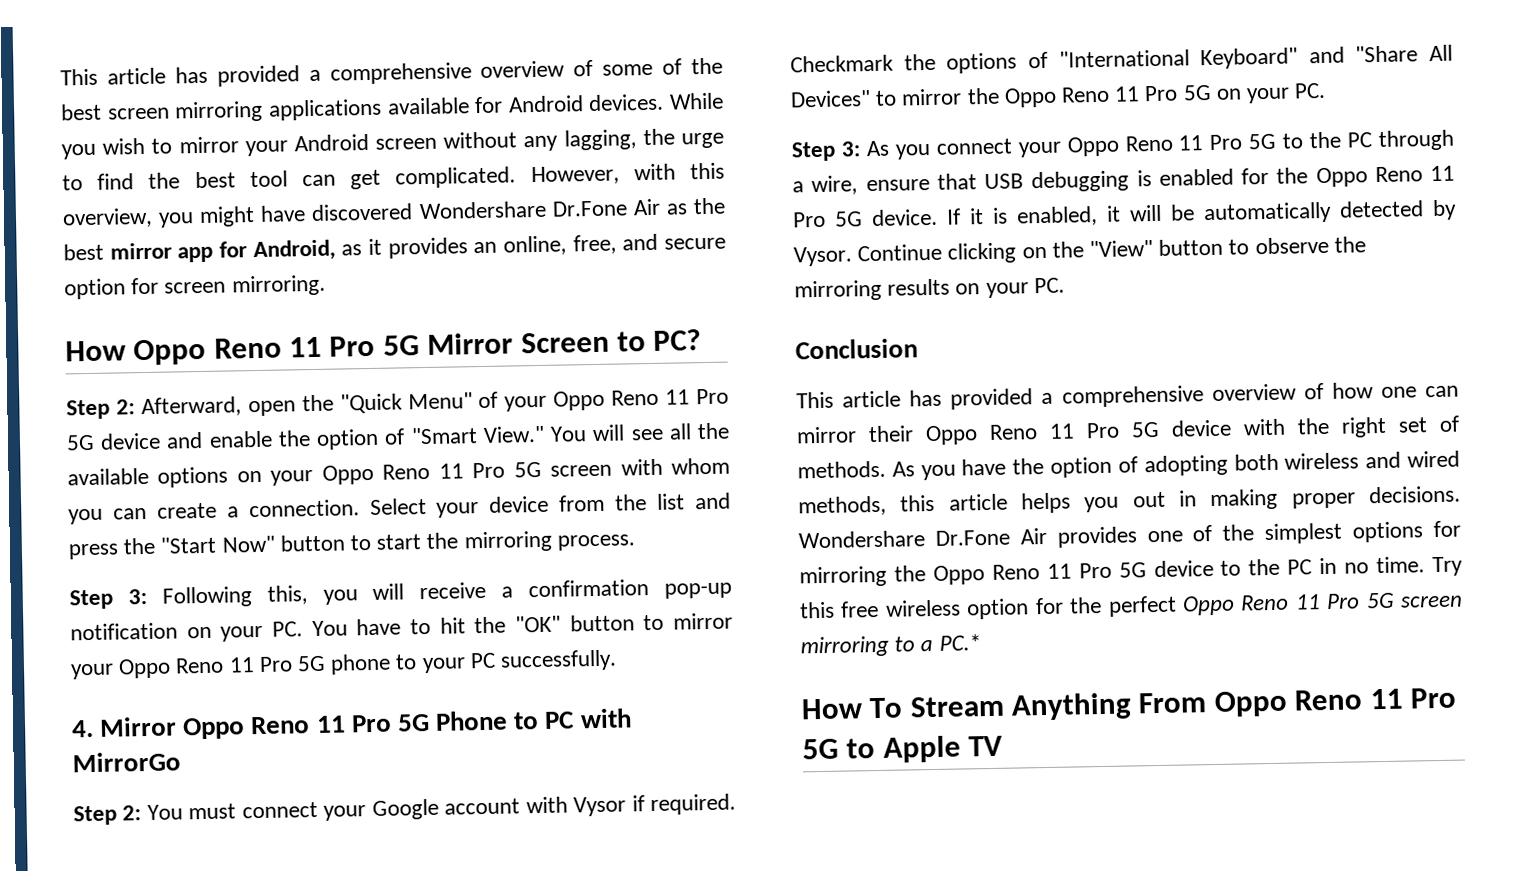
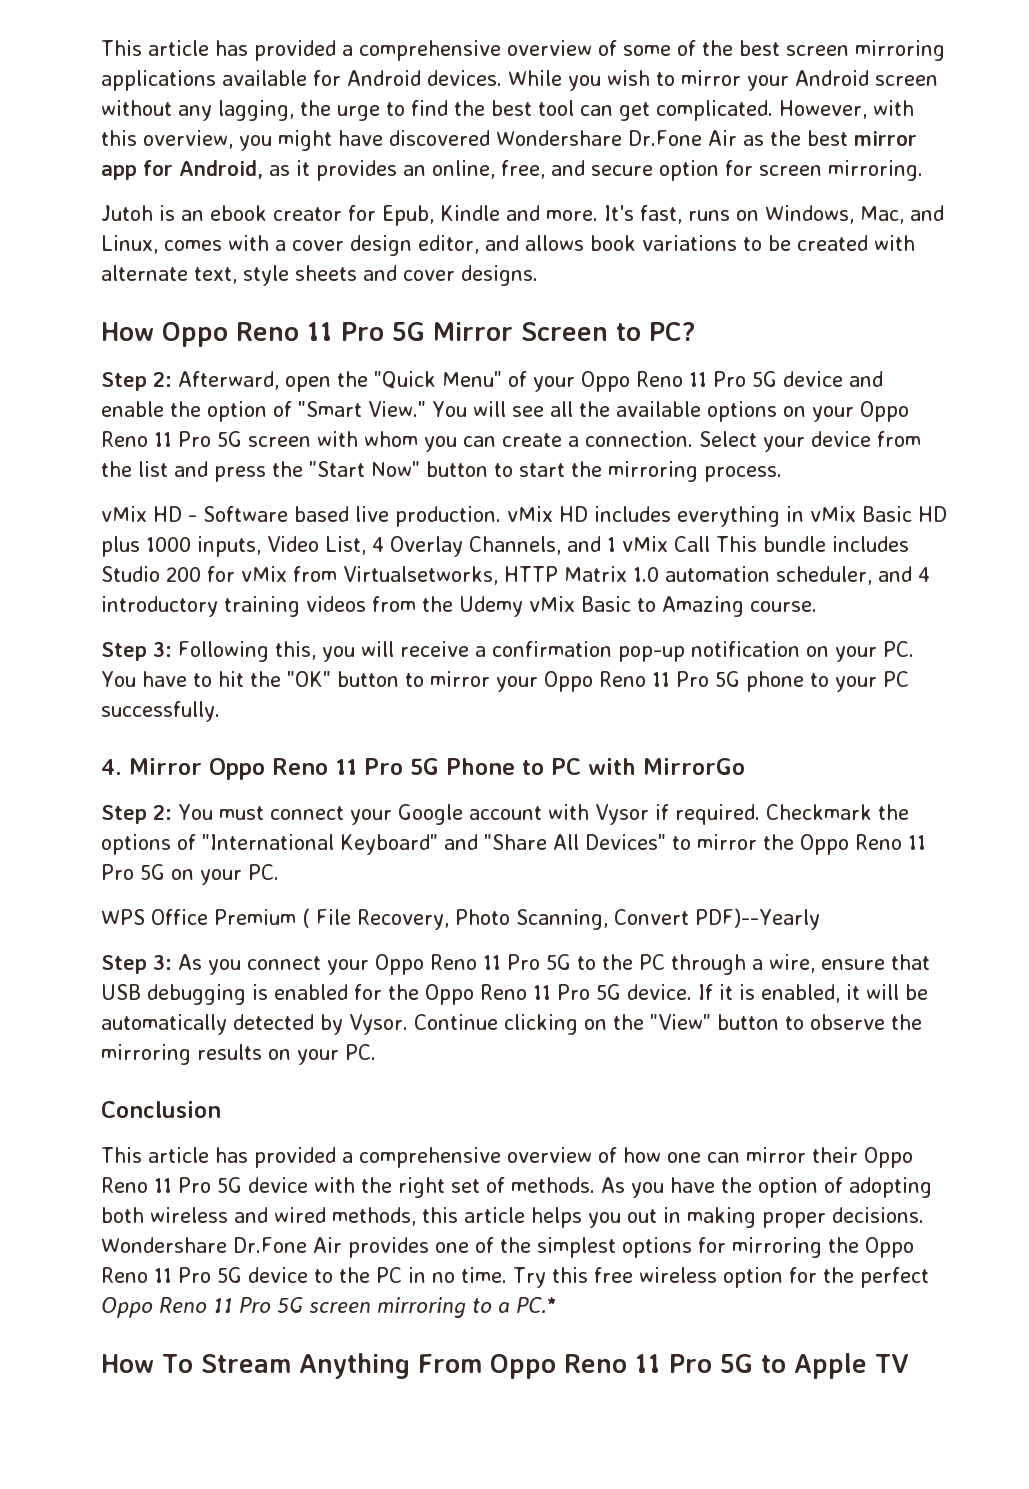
(326, 285) none -> [101,205,944,226] [101,235,915,256] [101,265,538,286] // Jutoh is an ebook creator for Epub, Kindle and more. It's fast, runs on Windows, Mac, and Linux, comes with a cover design editor, and allows book variations to be created with alternate text, style sheets and cover designs.
(635, 542) none -> [101,506,947,527] [101,536,909,557] [101,566,930,585] [101,596,817,617] // vMix HD - Software based live production. vMix HD includes everything in vMix Basic HD plus 1000 inputs, Video List, 4 Overlay Channels, and 1 vMix Call This bundle includes Studio 200 for vMix from Virtualsetworks, HTTP Matrix 1.0 automation scheduler, and 4 introductory training videos from the Udemy vMix Basic to Amazing course.
(1327, 90) none -> [101,908,820,930] // WPS Office Premium ( File Recovery, Photo Scanning, Convert PDF)--Yearly

